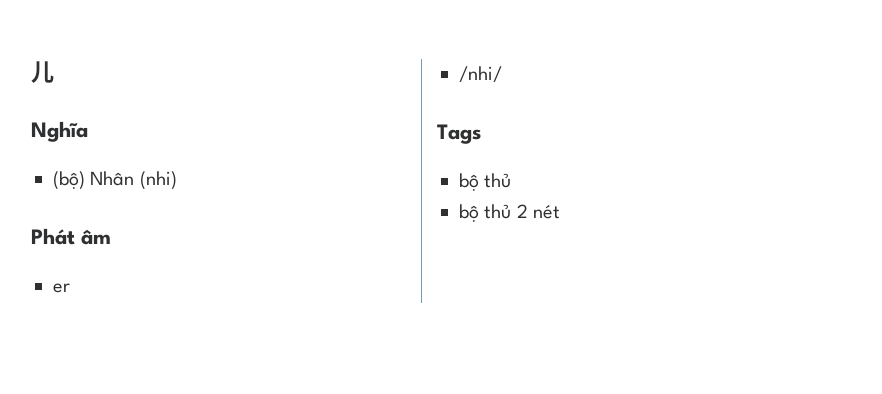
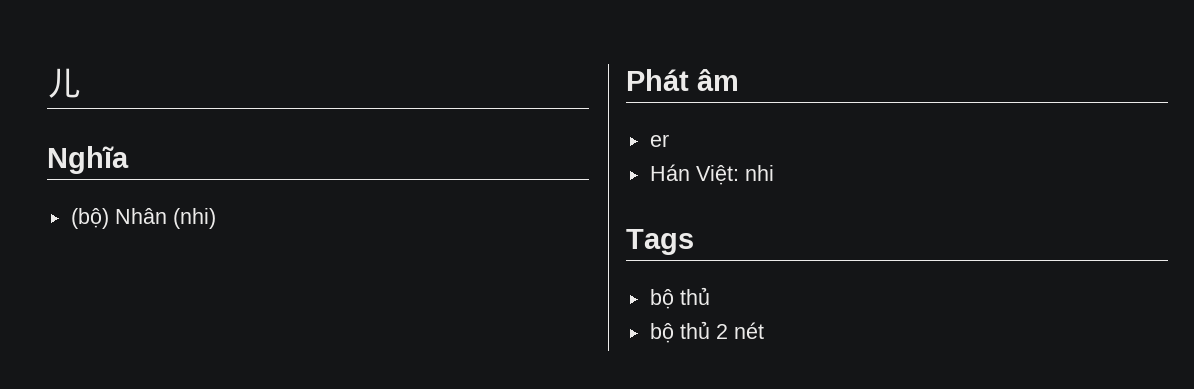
[459,66,502,82] /nhi/ -> [649,164,774,185] Hán Việt: nhi

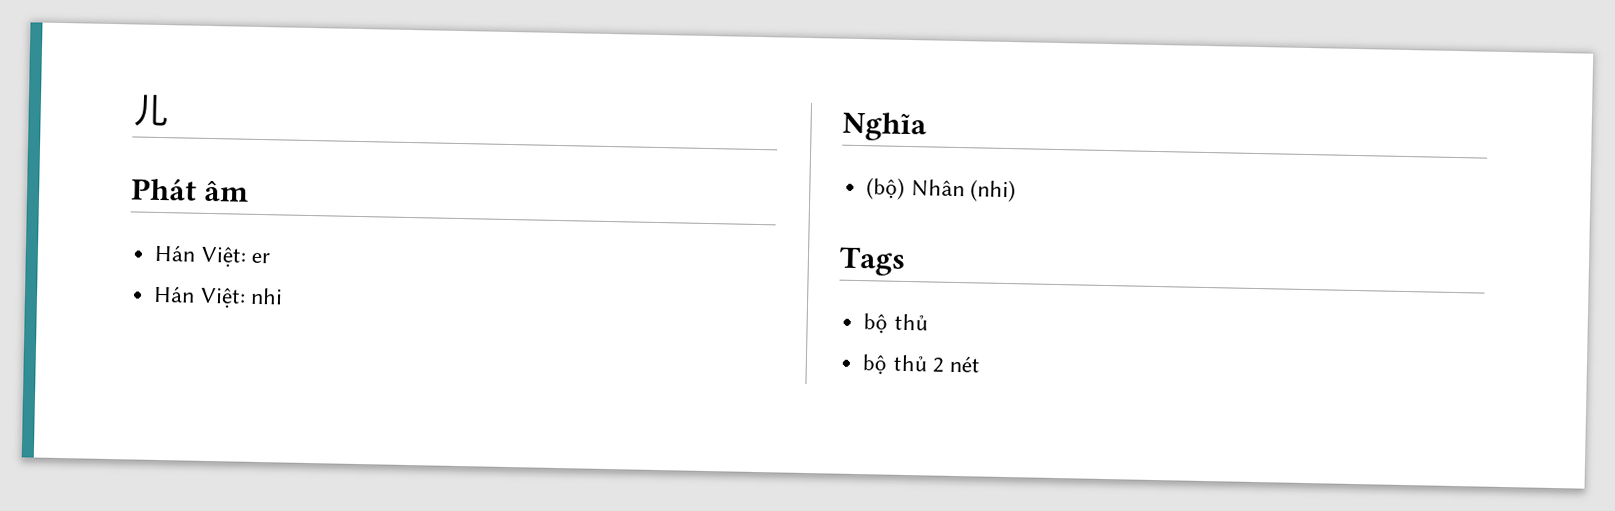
[47,146,129,174] [70,208,216,229] [626,69,739,91] [649,134,669,147] [649,164,774,185] Nghĩa // (bộ) Nhân (nhi) // Phát âm // er // Hán Việt: nhi -> [130,177,250,202] [154,244,270,268] [153,285,283,309] [842,111,927,142] [866,177,1016,203] Phát âm // Hán Việt: er // Hán Việt: nhi // Nghĩa // (bộ) Nhân (nhi)

